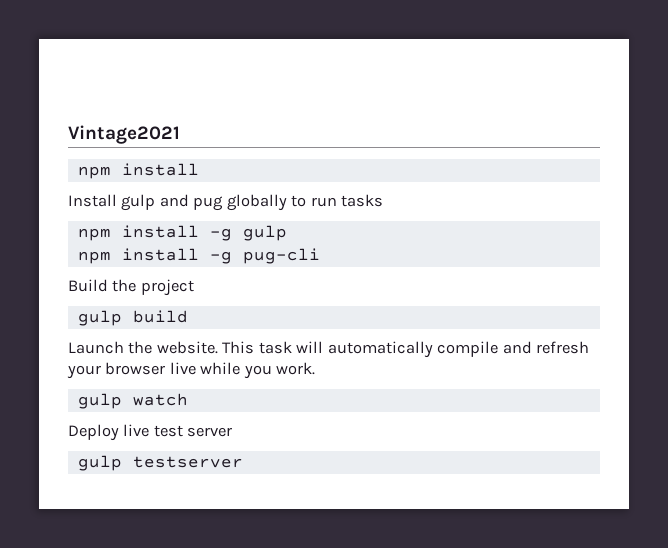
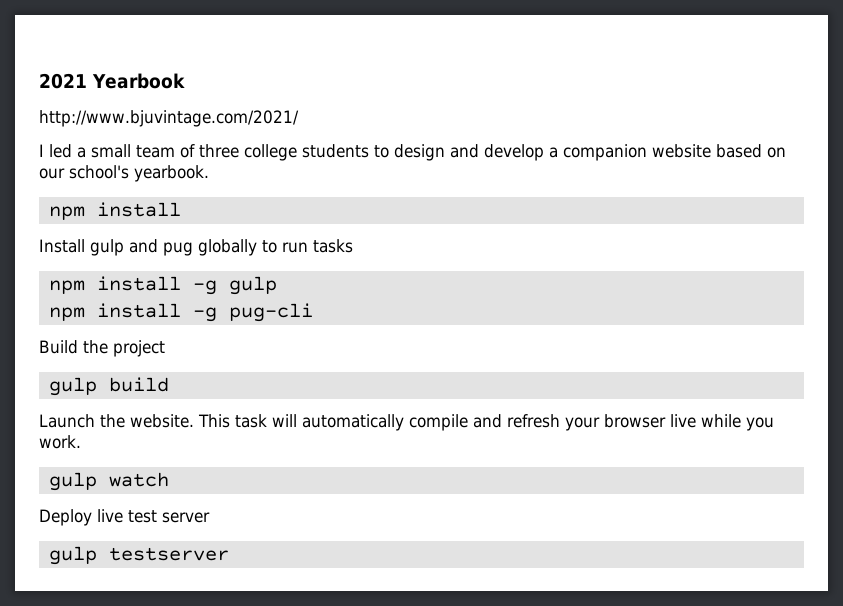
[68,125,180,144] Vintage2021 -> [39,73,185,89] [39,110,299,127] [39,144,786,161] [39,165,209,182] 2021 Yearbook // http://www.bjuvintage.com/2021/ // I led a small team of three college students to design and develop a companion website based on our school's yearbook.

